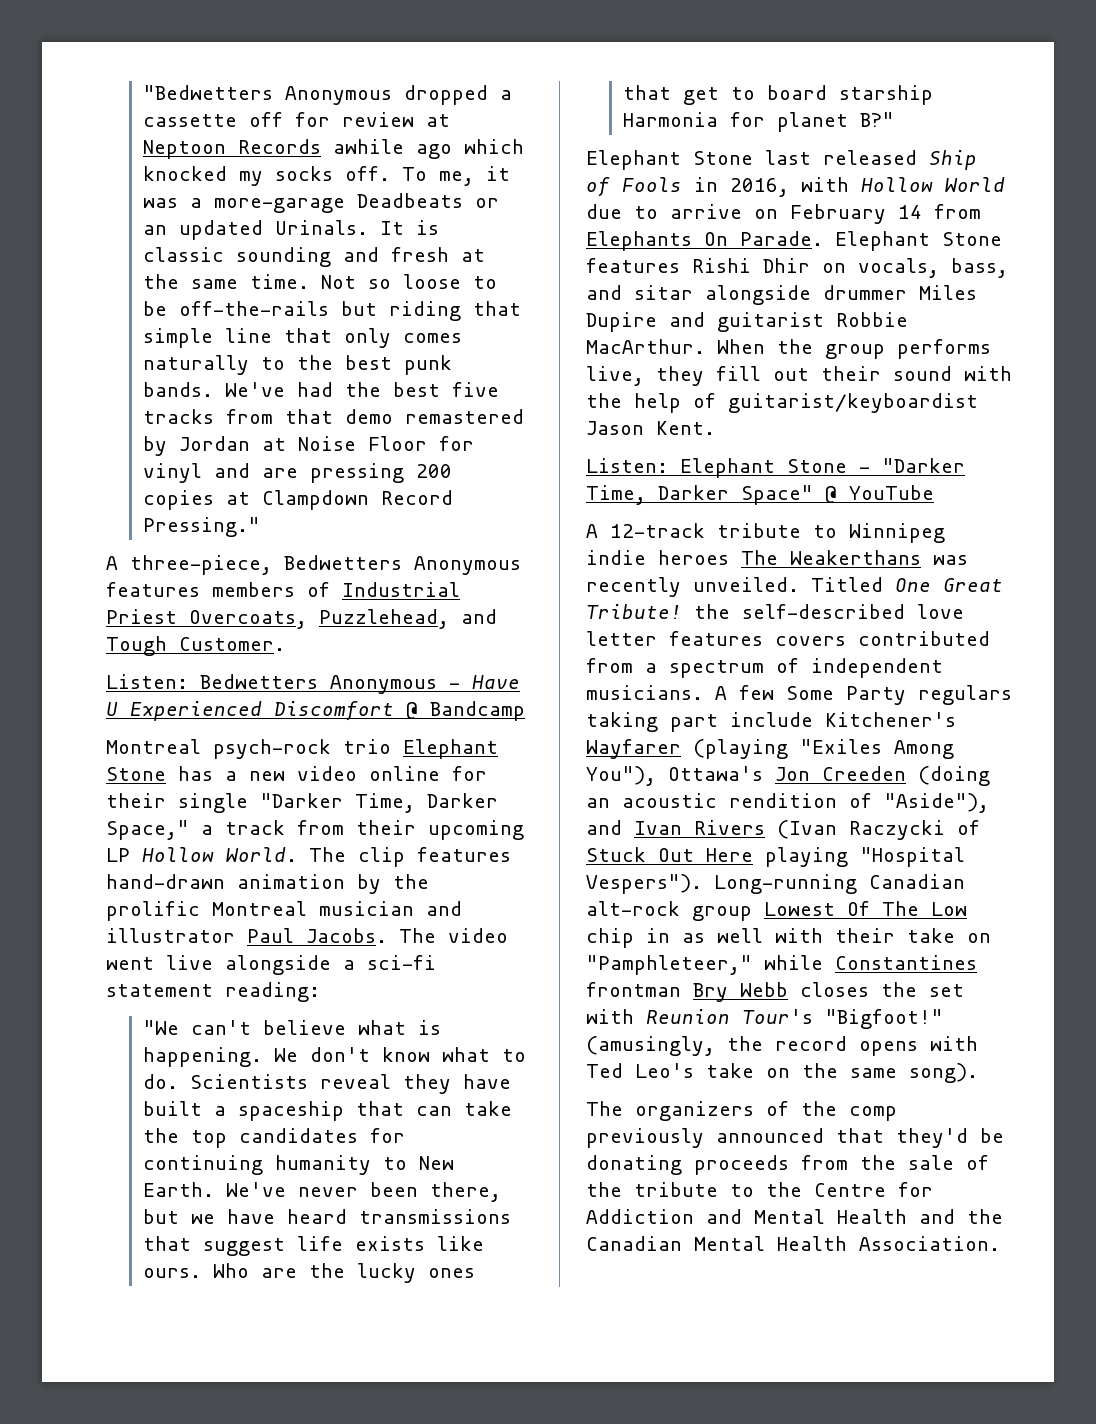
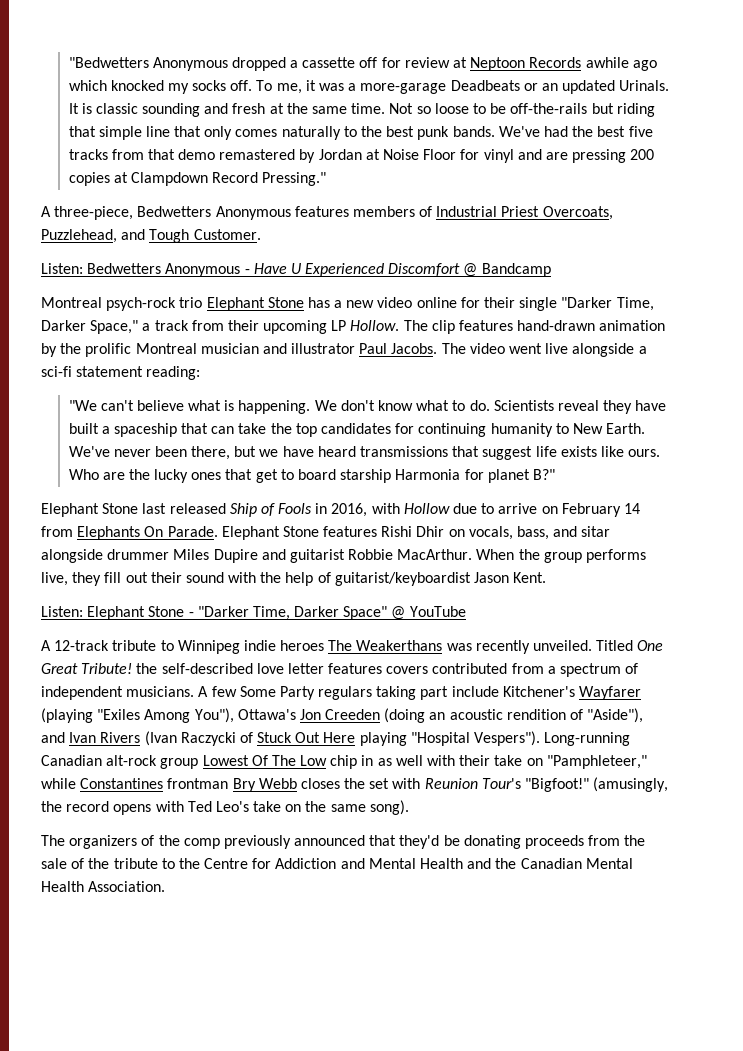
[142,847,297,862] Hollow World. -> [350,320,400,331] Hollow.
[945,177,1005,192] World -> (450, 508) none

